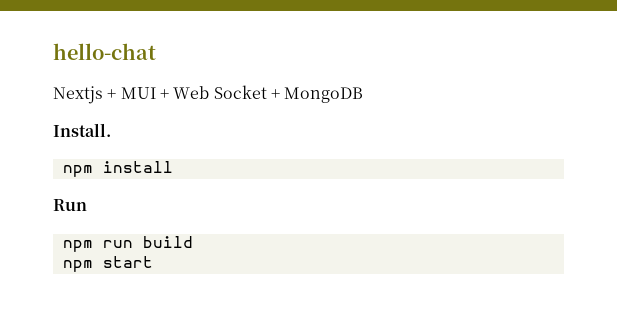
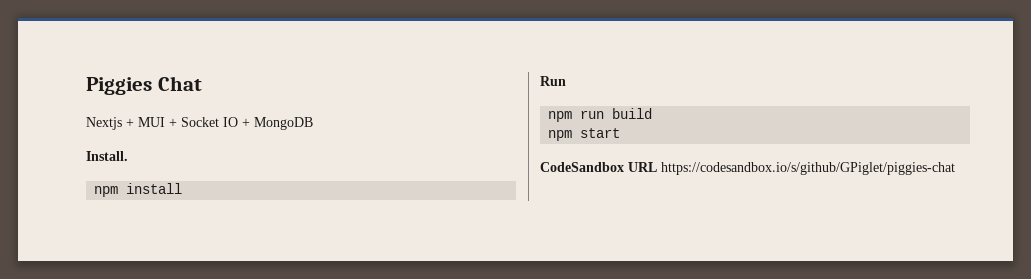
[53,43,156,60] hello-chat -> [86,76,202,95] Piggies Chat
[173,85,267,99] Web Socket -> [181,117,238,127] Socket IO
(153, 262) none -> [540,162,955,175] // CodeSandbox URL https://codesandbox.io/s/github/GPiglet/piggies-chat

